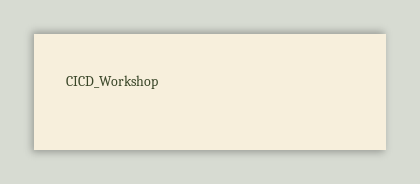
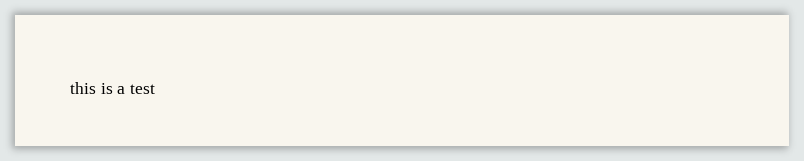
[66,75,158,89] CICD_Workshop -> [70,82,156,94] this is a test

